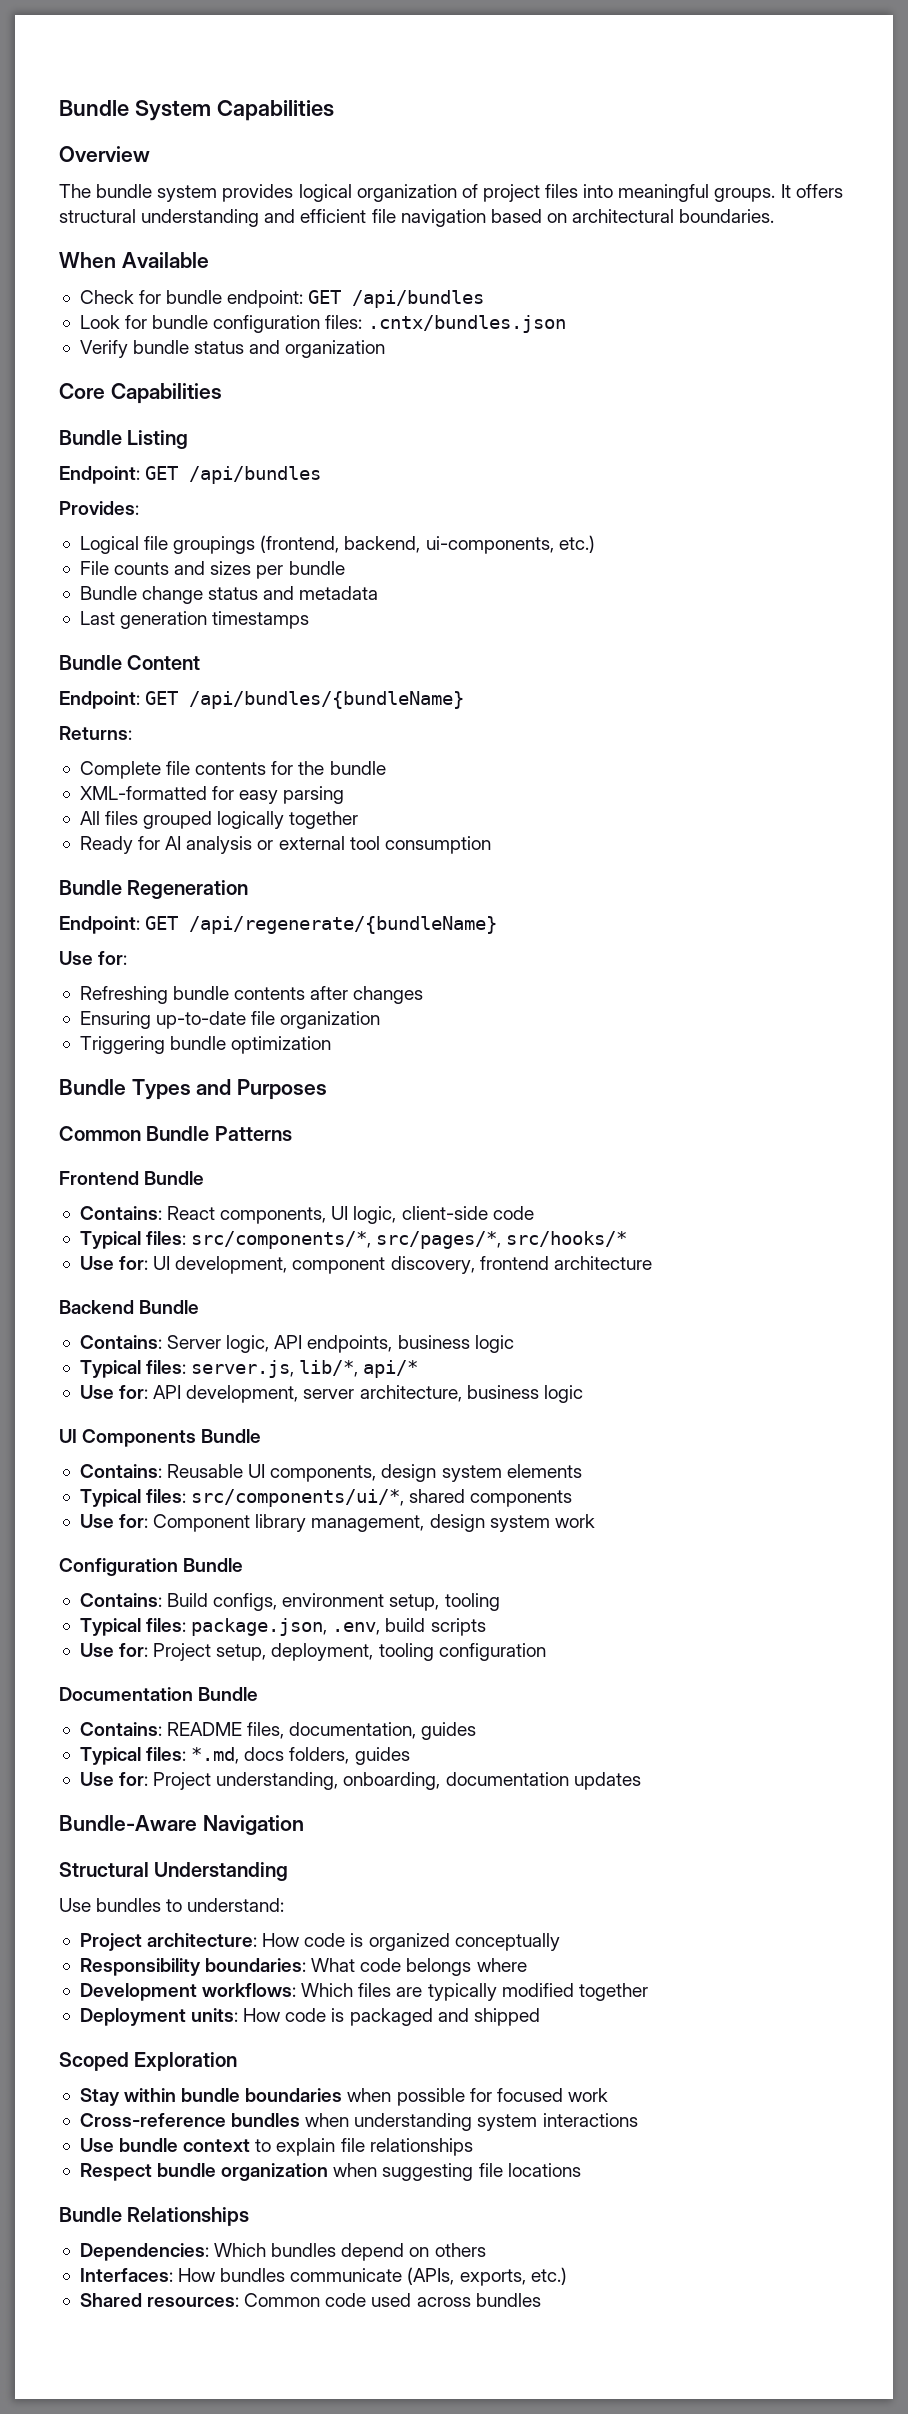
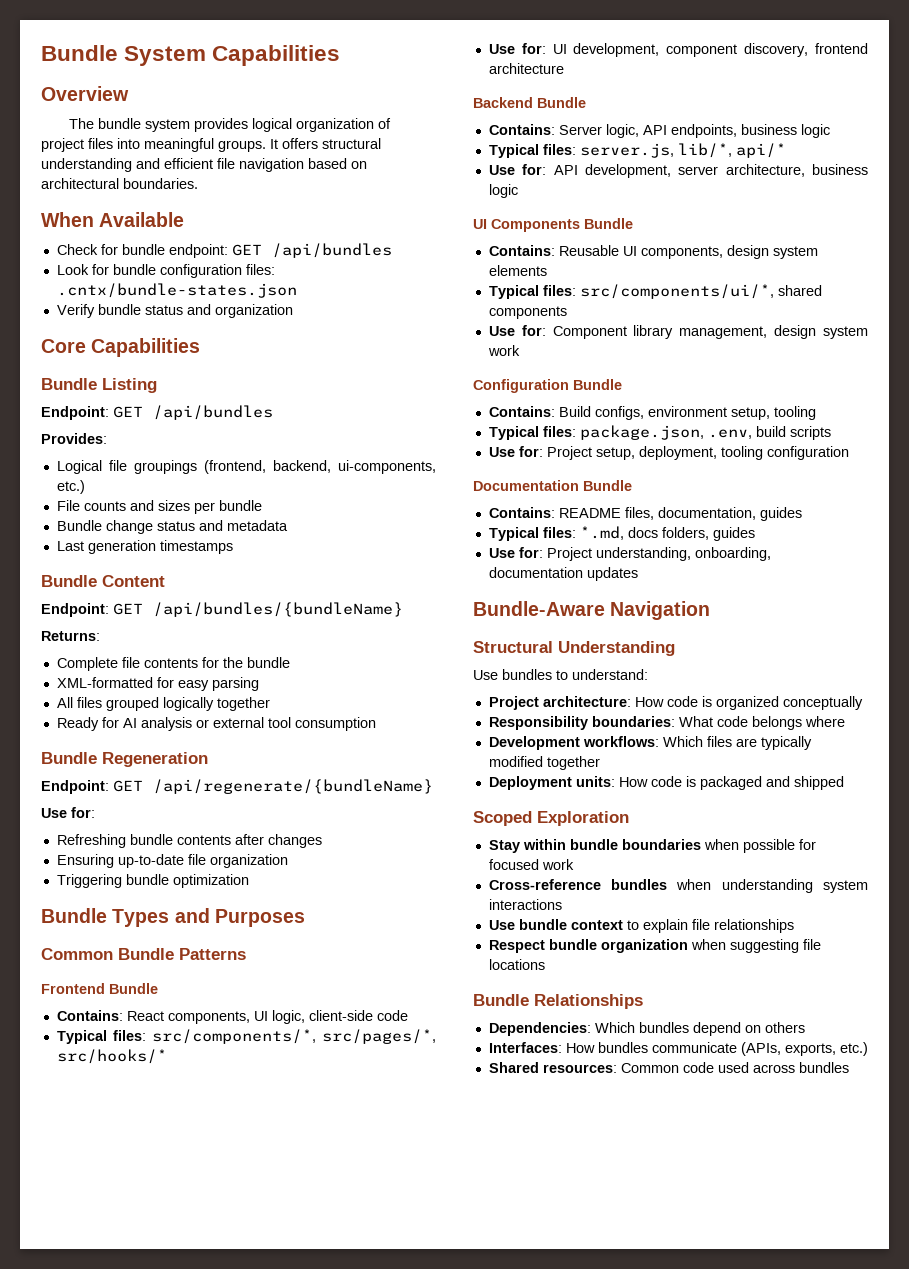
[367,315,566,333] .cntx/bundles.json -> [56,283,297,298] .cntx/bundle-states.json

